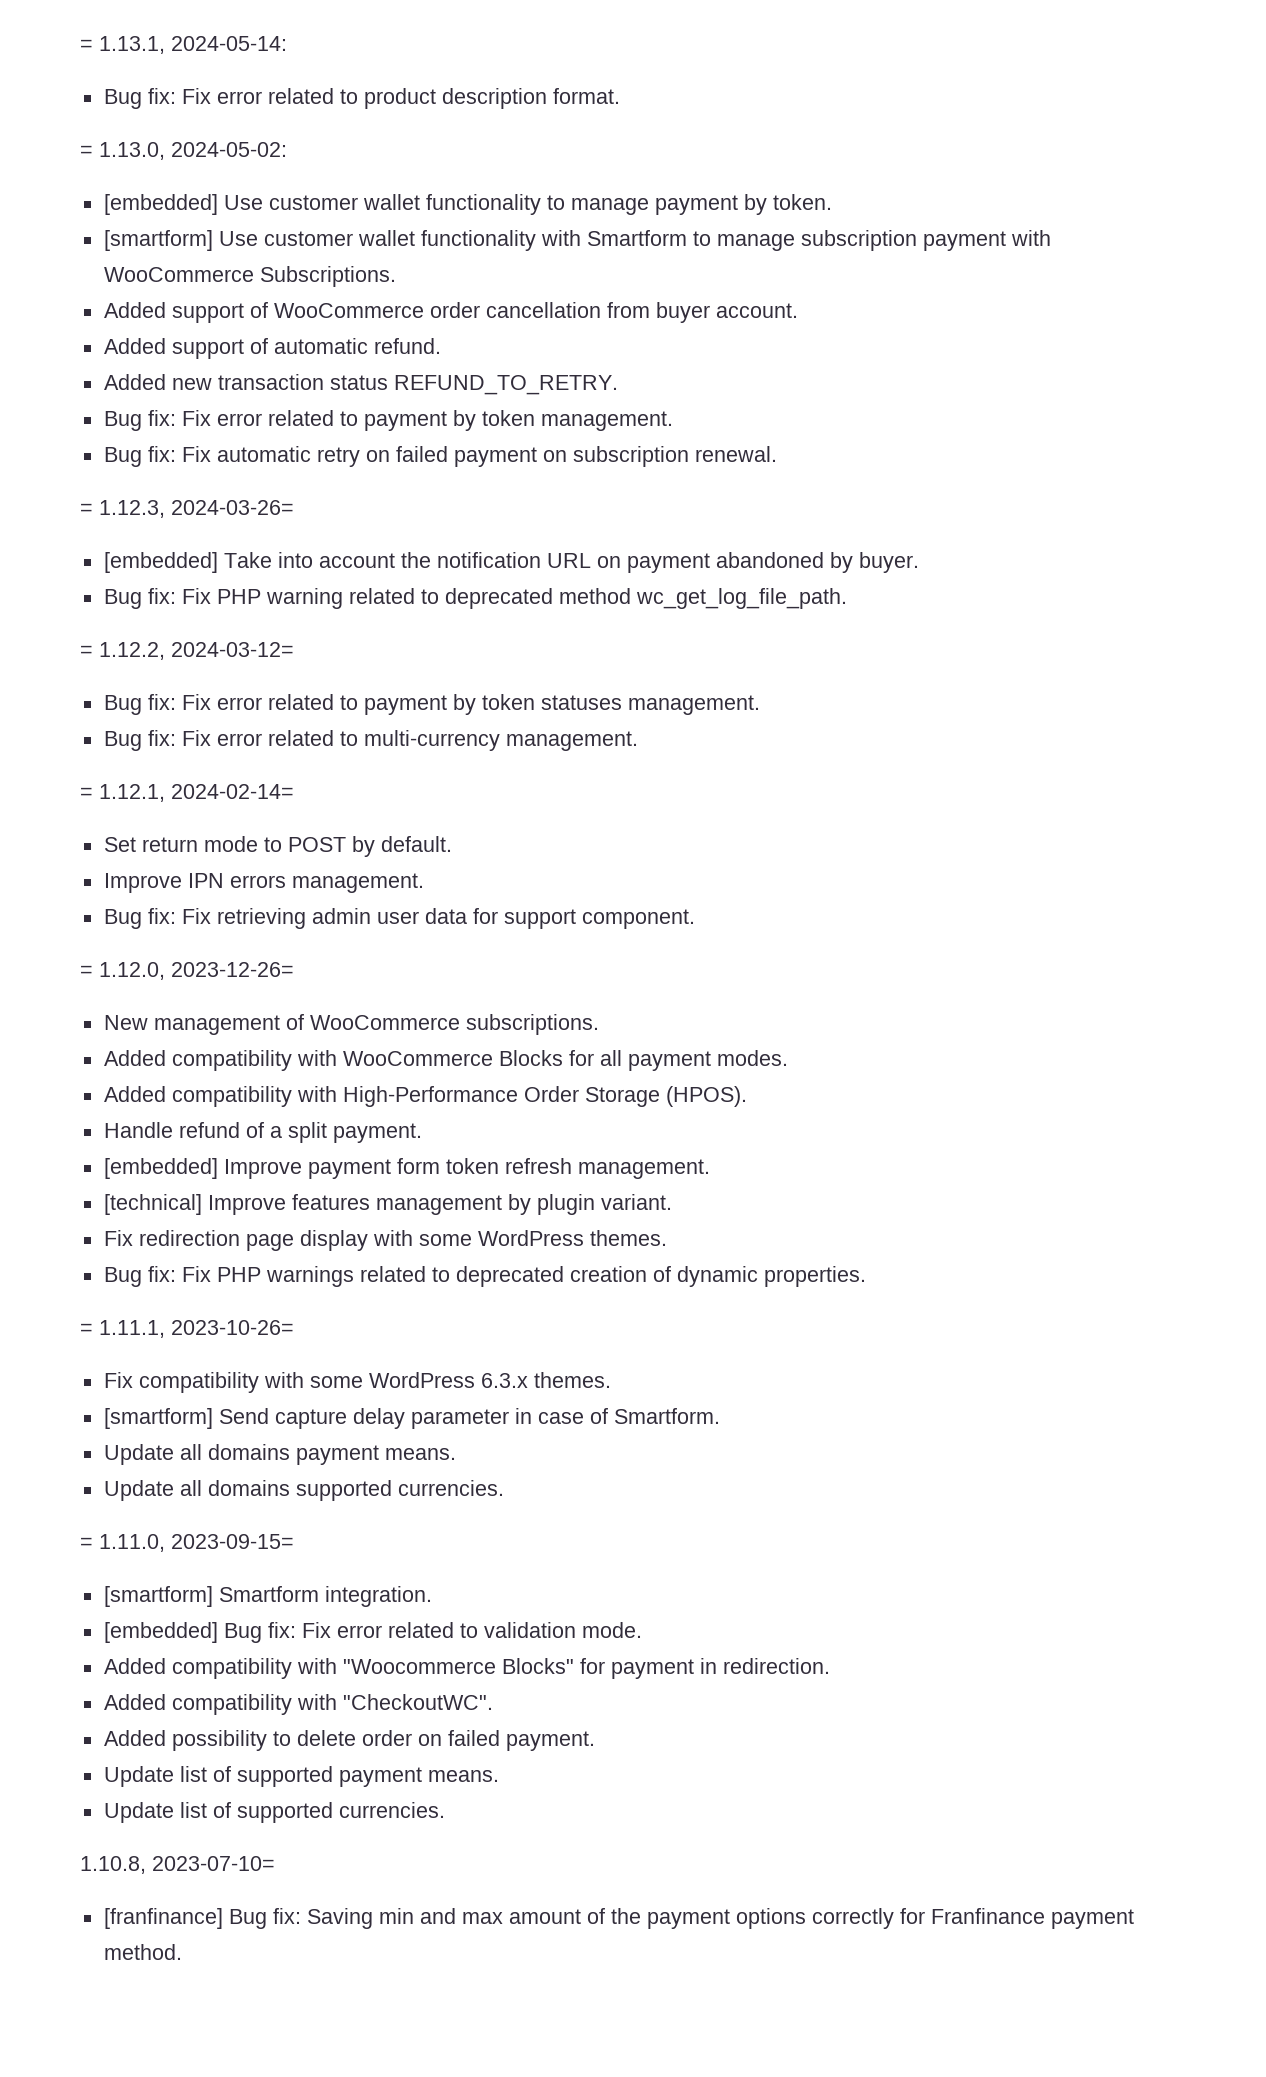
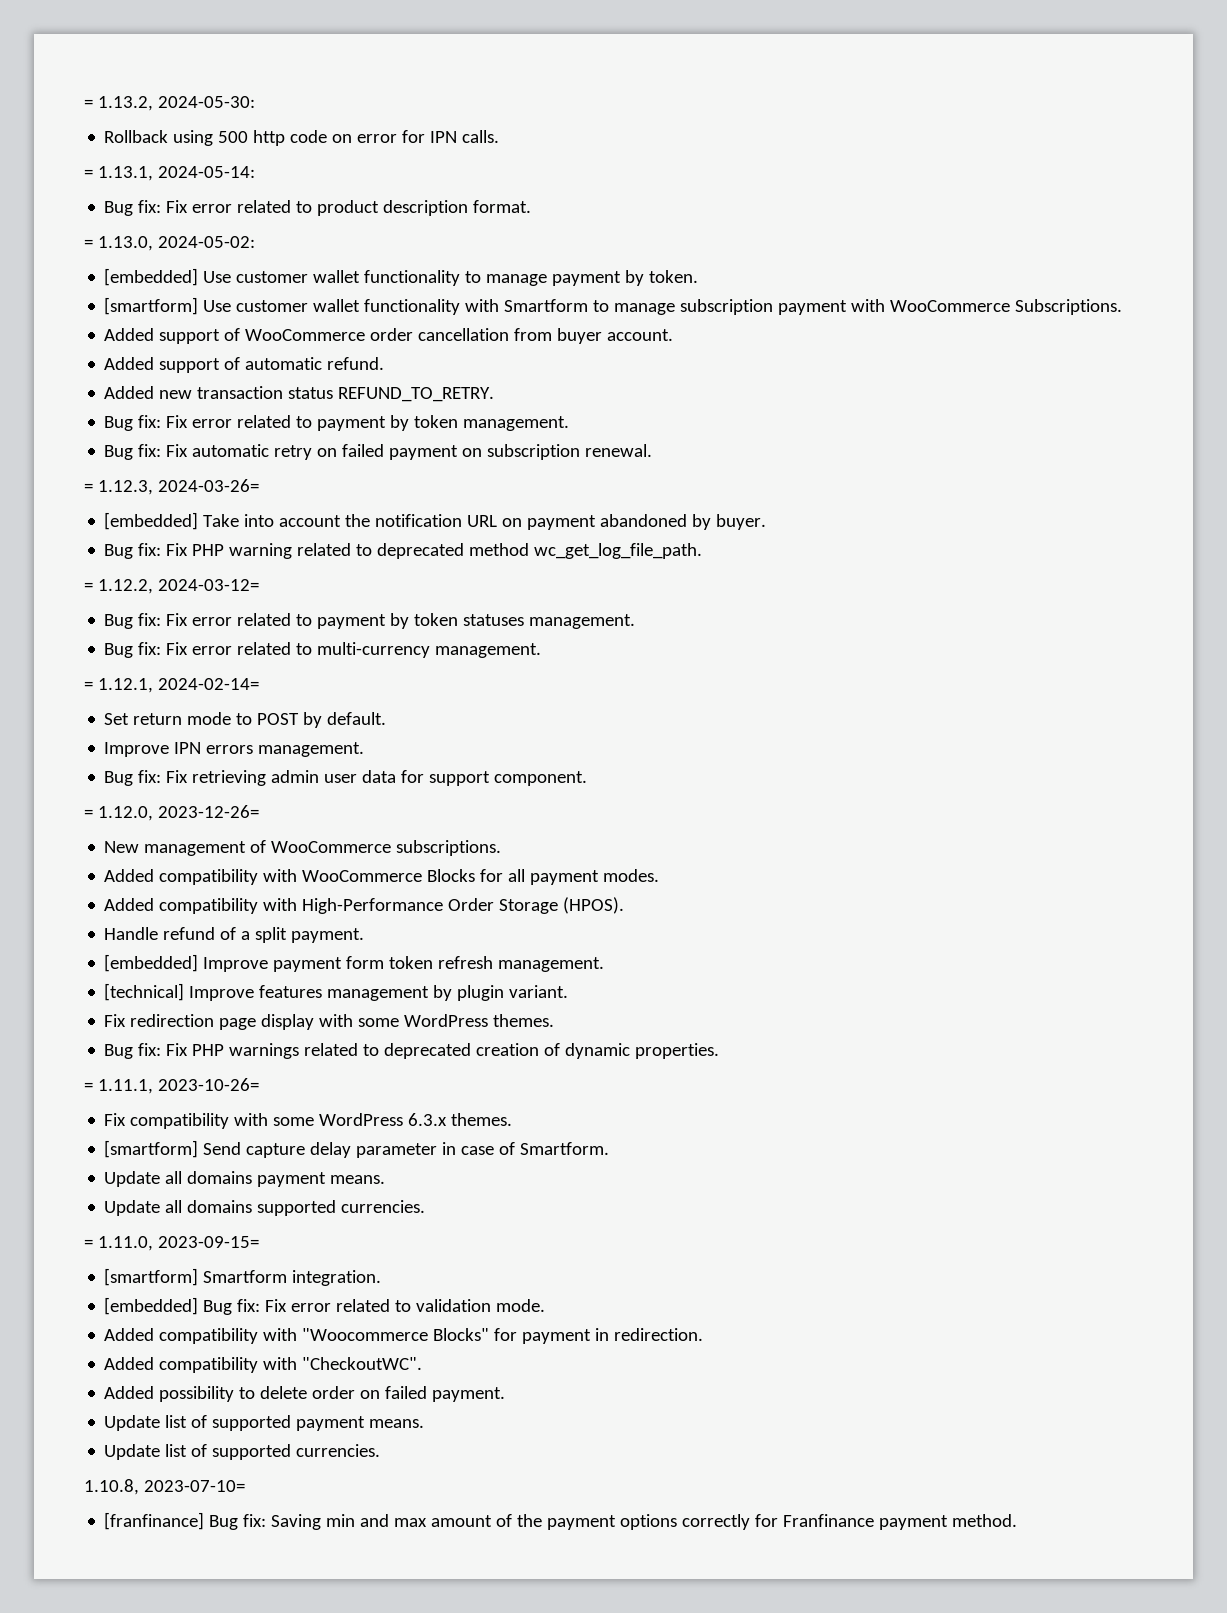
[80,39,93,51] = -> [84,96,255,111] [104,130,500,146] [84,169,93,178] = 1.13.2, 2024-05-30: // Rollback using 500 http code on error for IPN calls. // =

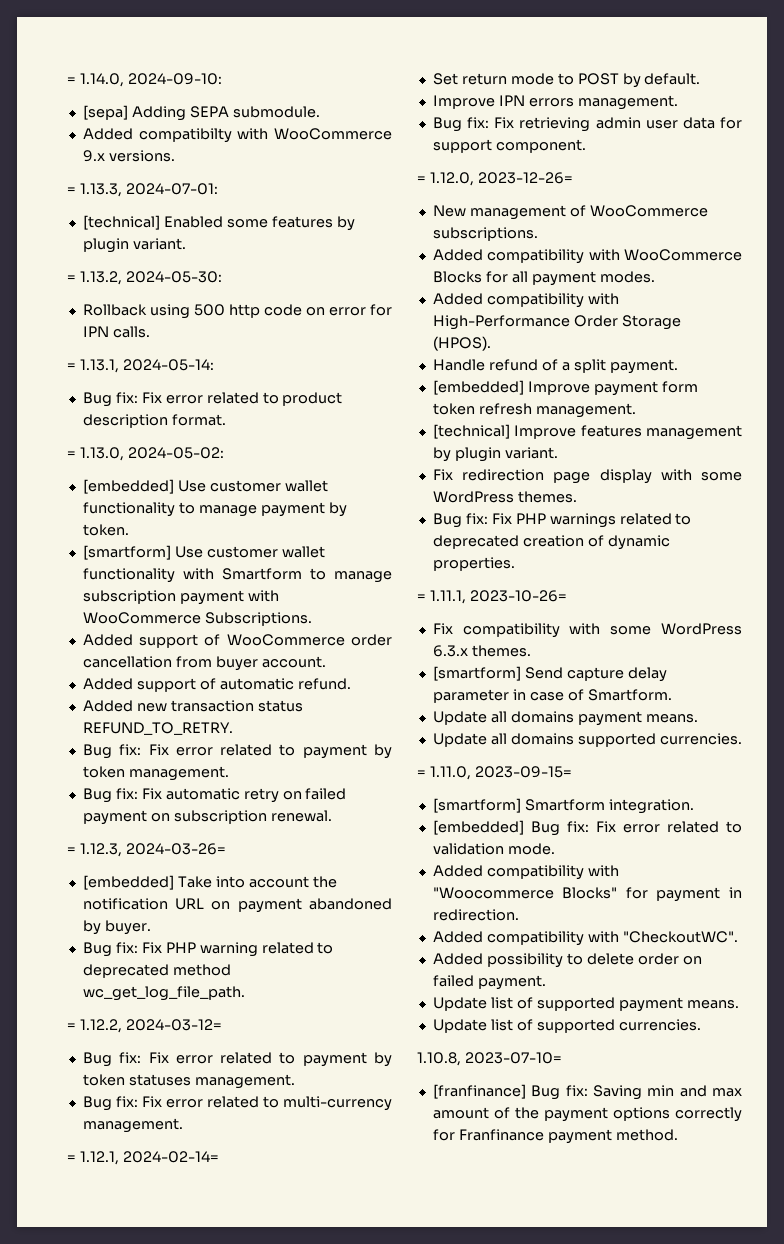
[84,99,93,108] = -> [67,73,222,87] [82,105,320,121] [82,128,392,143] [82,150,175,162] [67,183,218,197] [82,215,355,231] [82,238,186,253] [67,275,76,282] = 1.14.0, 2024-09-10: // [sepa] Adding SEPA submodule. // Added compatibilty with WooCommerce 9.x versions. // = 1.13.3, 2024-07-01: // [technical] Enabled some features by plugin variant. // =

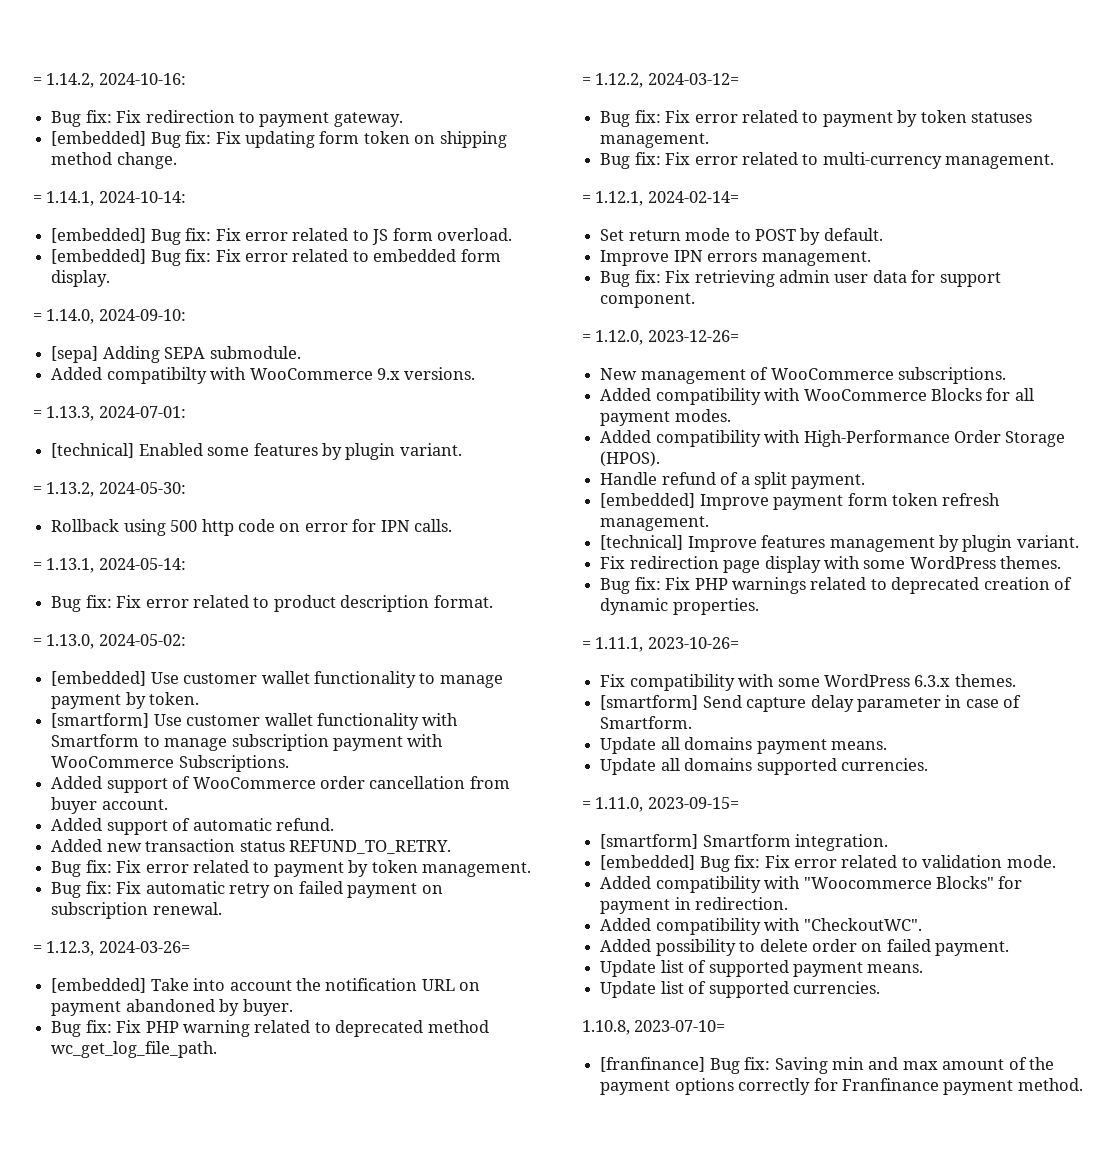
[67,77,76,84] = -> [33,73,186,88] [51,110,403,127] [51,131,507,148] [51,152,177,169] [33,191,186,206] [51,228,513,245] [51,249,501,266] [51,270,111,287] [33,313,42,321] = 1.14.2, 2024-10-16: // Bug fix: Fix redirection to payment gateway. // [embedded] Bug fix: Fix updating form token on shipping method change. // = 1.14.1, 2024-10-14: // [embedded] Bug fix: Fix error related to JS form overload. // [embedded] Bug fix: Fix error related to embedded form display. // =

